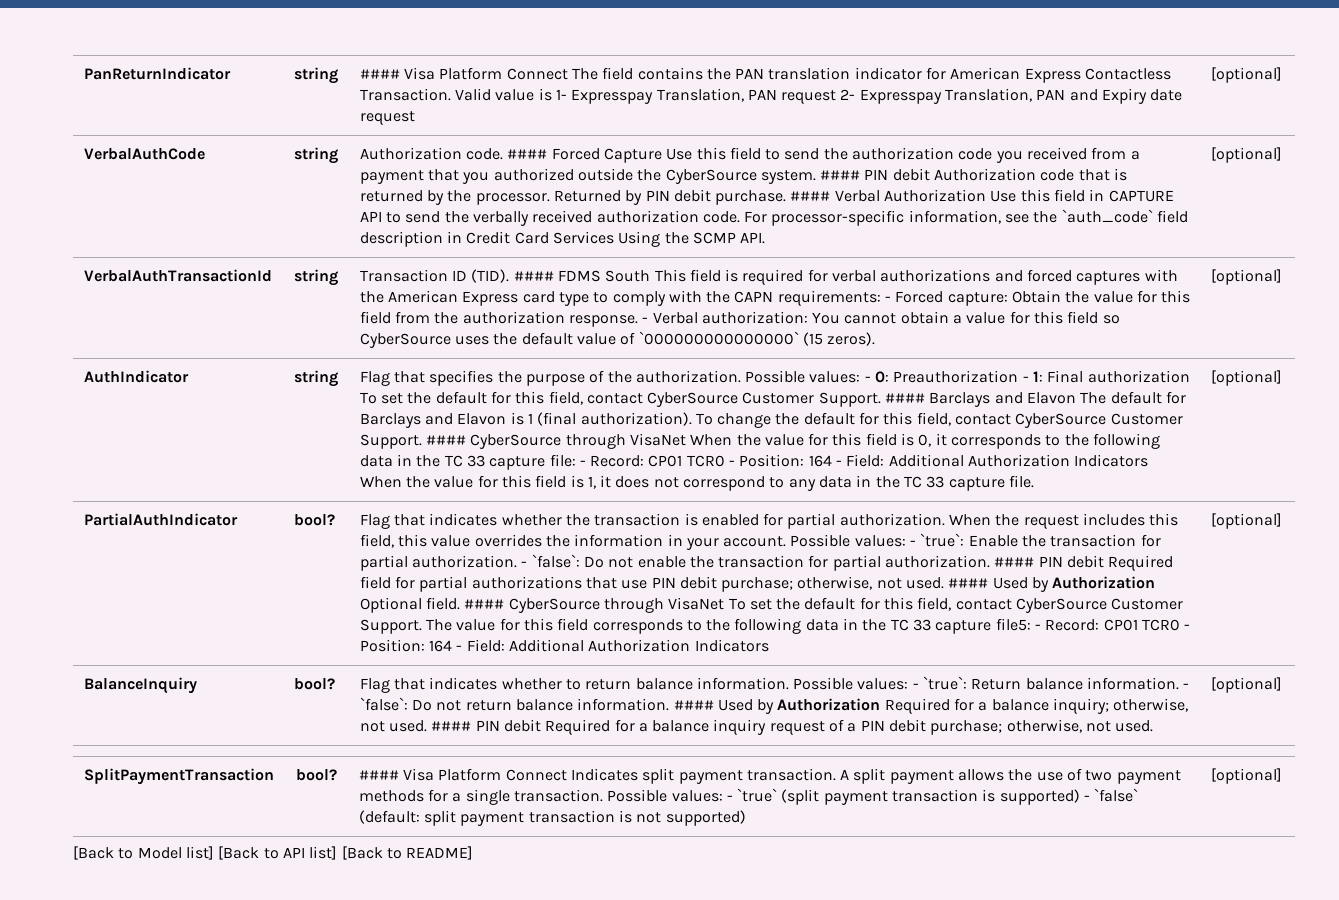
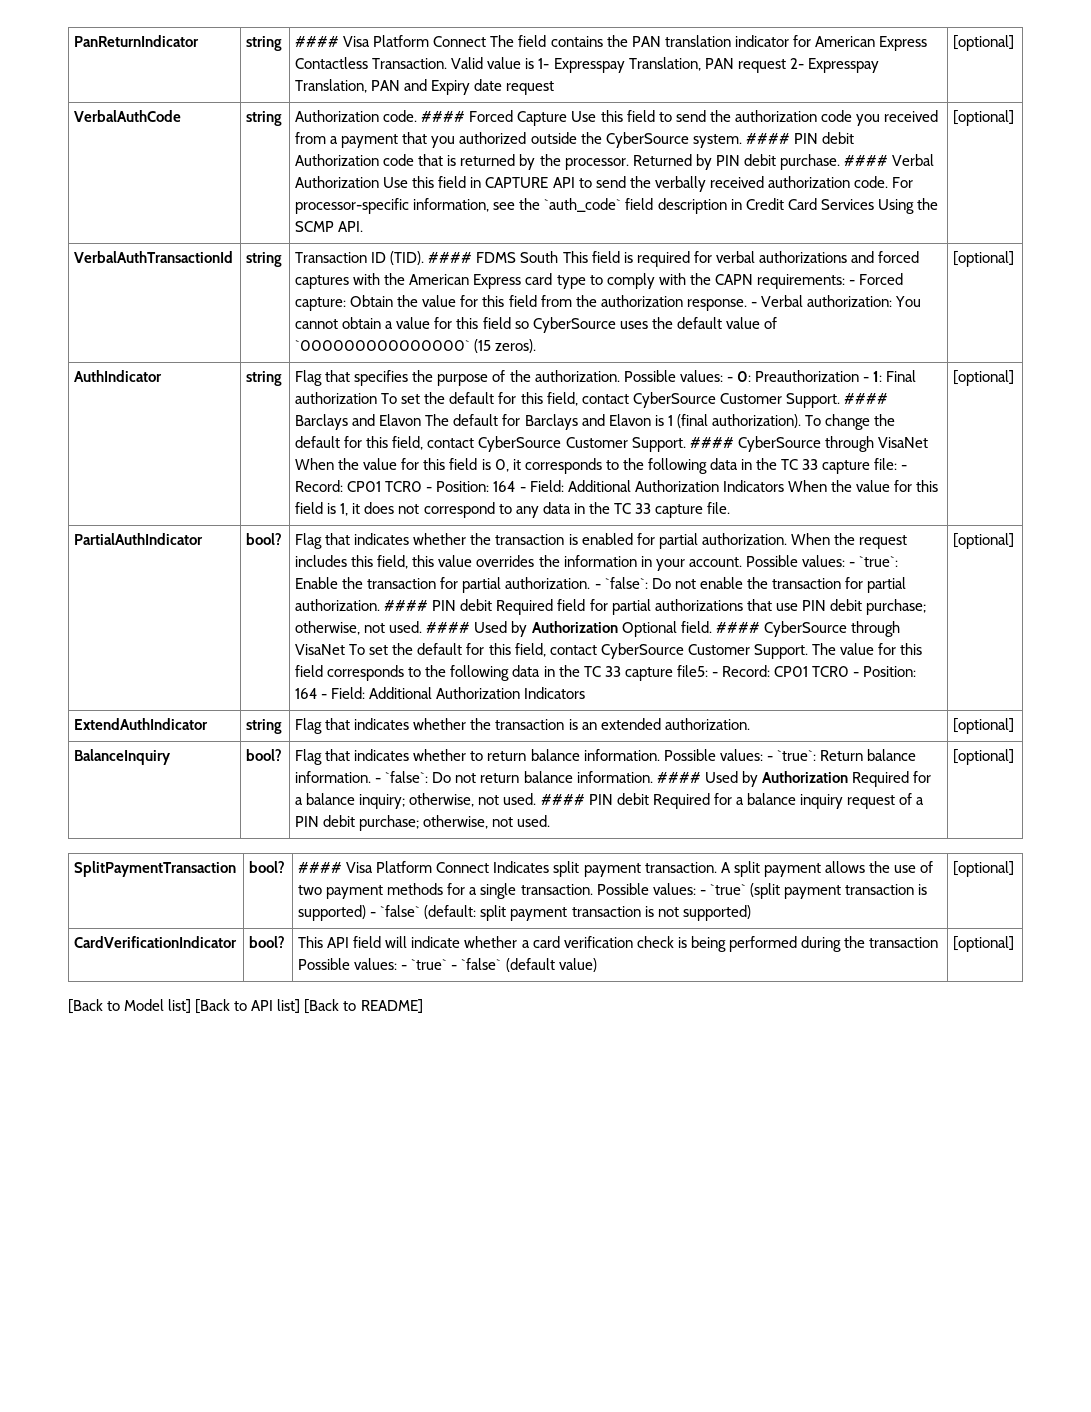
(1282, 521) none -> [74,718,209,730] [246,719,283,734] [295,718,750,734] [953,718,1015,734] // ExtendAuthIndicator | string | Flag that indicates whether the transaction is an extended authorization. | [optional]
(1282, 776) none -> [74,936,238,948] [249,936,286,948] [298,936,938,952] [298,958,597,972] [953,936,1015,952] // CardVerificationIndicator | bool? | This API field will indicate whether a card verification check is being performed during the transaction Possible values: - `true` - `false` (default value) | [optional]

